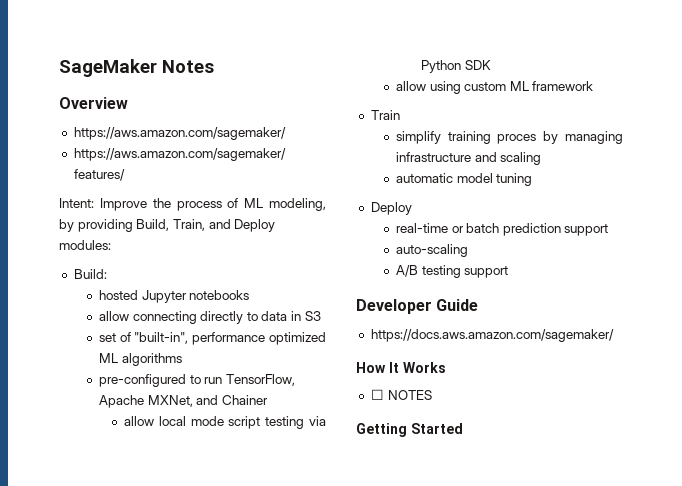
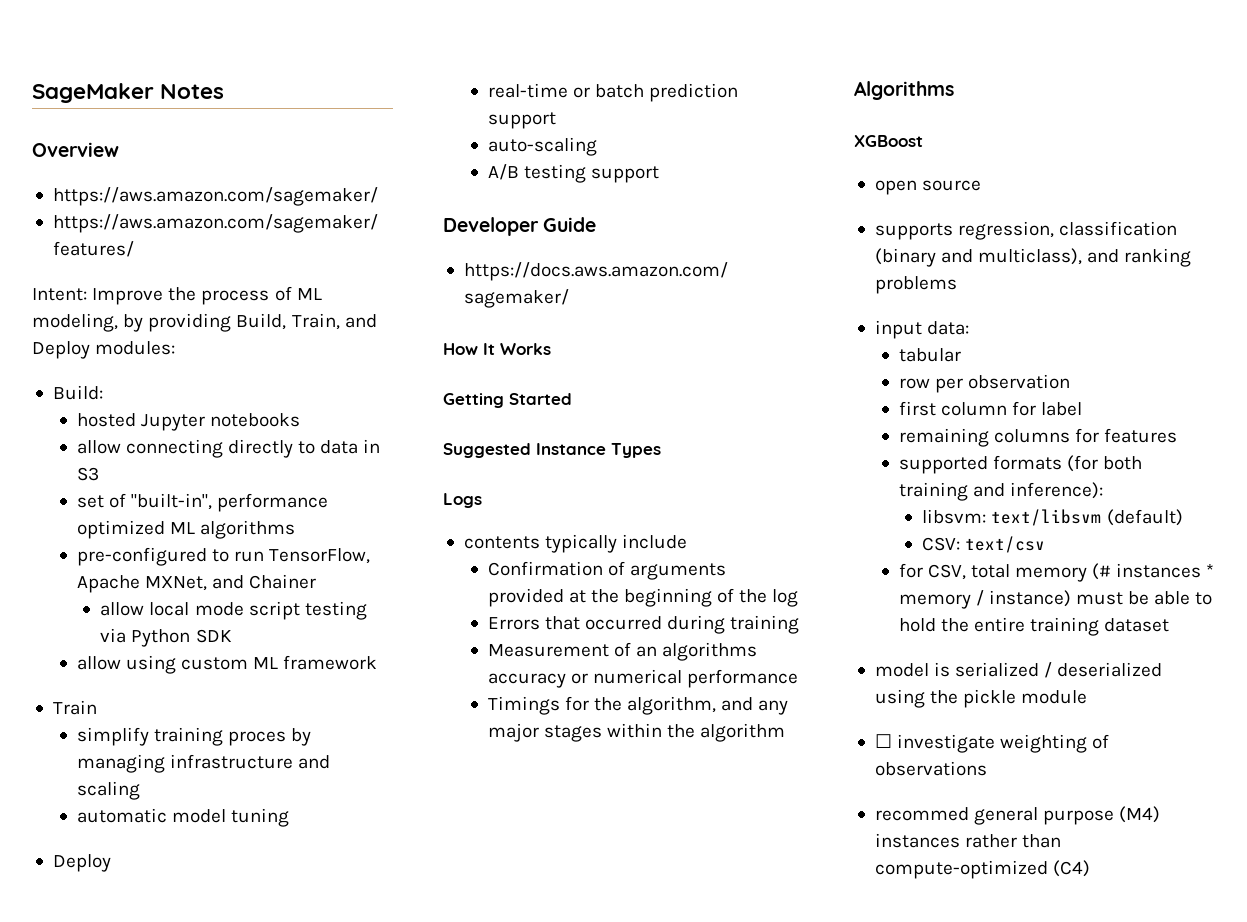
[370,389,432,400] // ☐ NOTES -> (551, 349) none
(463, 428) none -> [443,443,661,458] [443,493,482,508] [463,534,688,553] [487,561,726,580] [487,588,799,607] [487,615,800,634] [487,642,758,661] [487,669,799,688] [487,696,789,715] [487,723,786,742] [854,81,954,100] [854,135,923,147] [874,180,982,195] [874,221,1178,240] [874,248,1192,267] [874,276,957,294] [874,320,970,339] [898,348,961,362] [898,374,1070,393] [898,401,1083,416] [898,428,1178,447] [898,455,1143,474] [898,482,1103,501] [922,509,1183,526] [922,536,1046,553] [898,563,1215,582] [898,590,1213,609] [898,617,1170,636] [874,662,1163,678] [874,689,1088,708] [874,734,1110,753] [874,761,987,776] [874,806,1161,825] [874,833,1062,848] [874,860,1091,879] // Suggested Instance Types // Logs // contents typically include // Confirmation of arguments provided at the beginning of the log // Errors that occurred during training // Measurement of an algorithms accuracy or numerical performance // Timings for the algorithm, and any major stages within the algorithm // Algorithms // XGBoost // open source // supports regression, classification (binary and multiclass), and ranking problems // input data: // tabular // row per observation // first column for label // remaining columns for features // supported formats (for both training and inference): // libsvm: text/libsvm (default) // CSV: text/csv // for CSV, total memory (# instances * memory / instance) must be able to hold the entire training dataset // model is serialized / deserialized using the pickle module // ☐ investigate weighting of observations // recommed general purpose (M4) instances rather than compute-optimized (C4)

